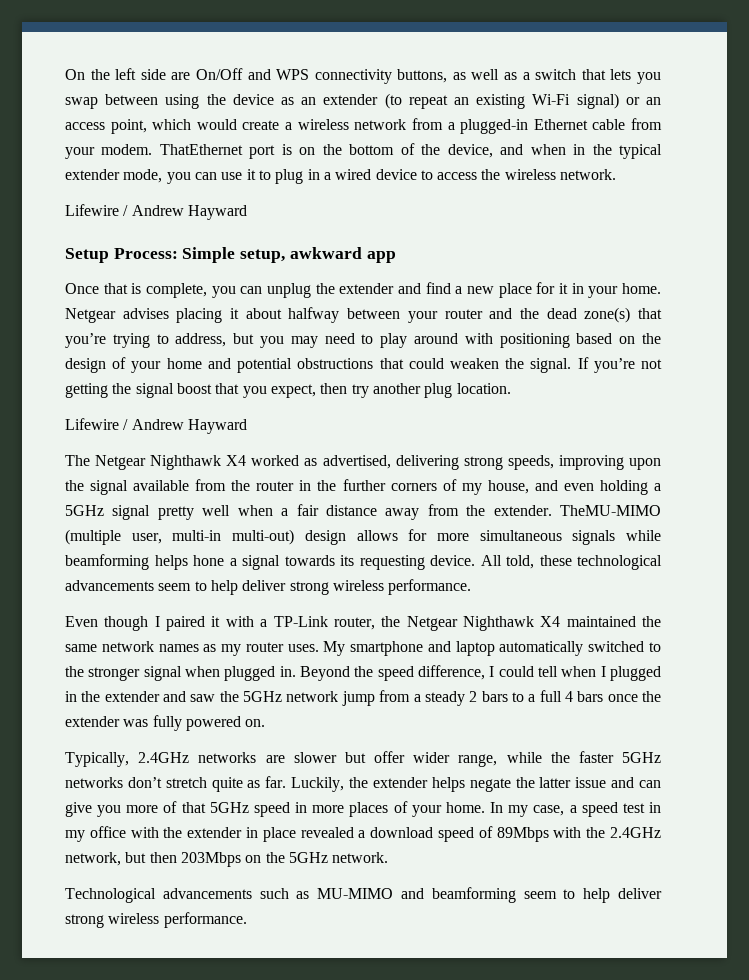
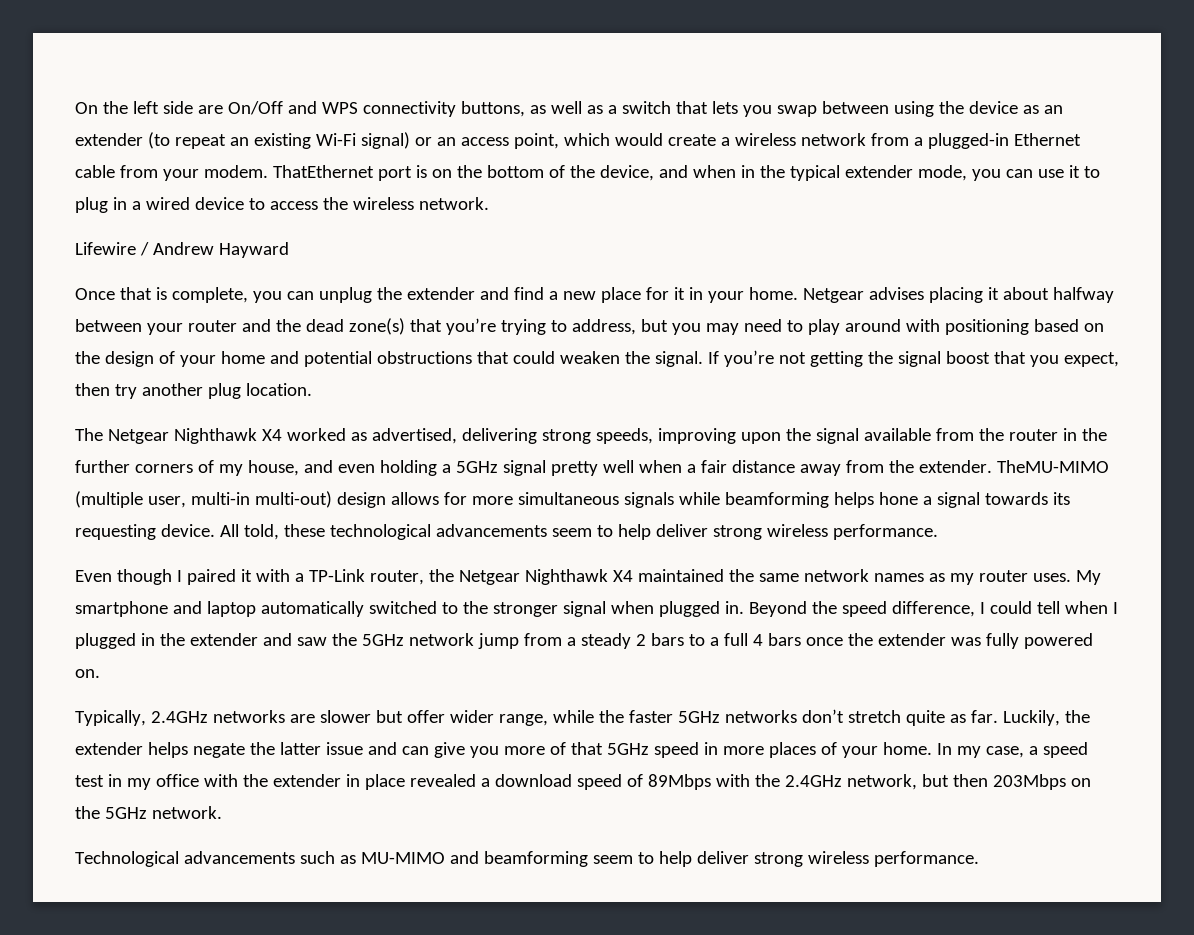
[65,247,396,263] // Setup Process: Simple setup, awkward app -> (289, 250) none
[65,418,247,434] // Lifewire / Andrew Hayward -> (312, 389) none

